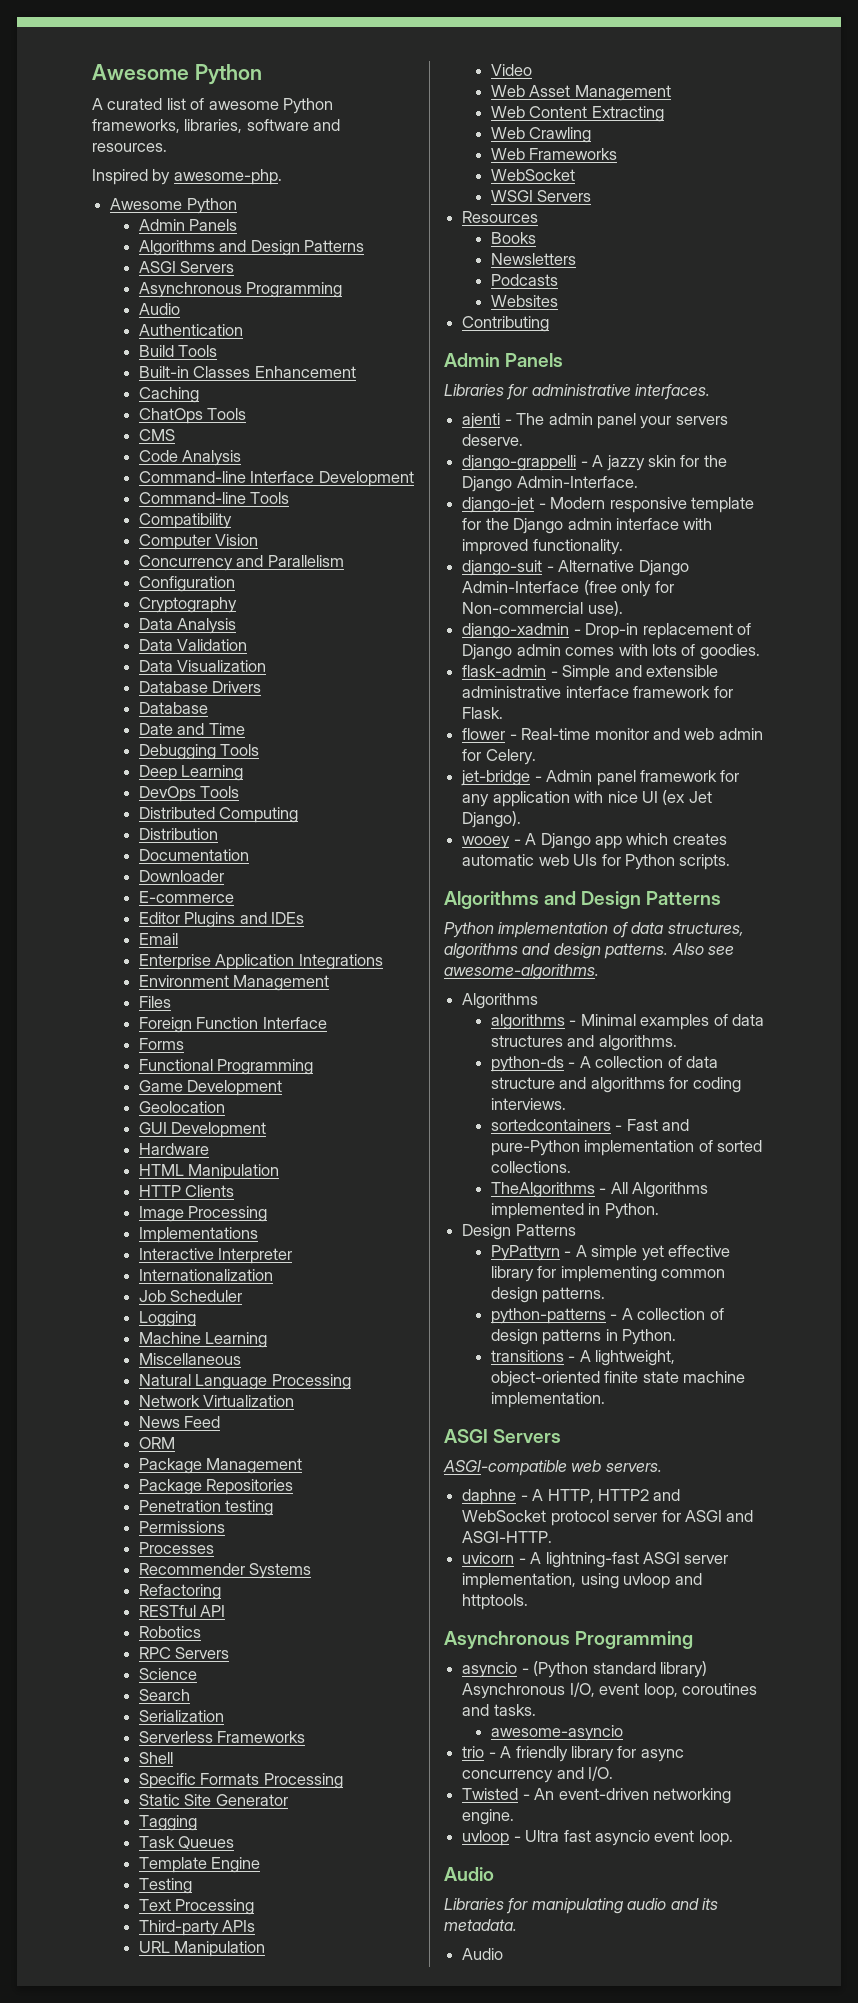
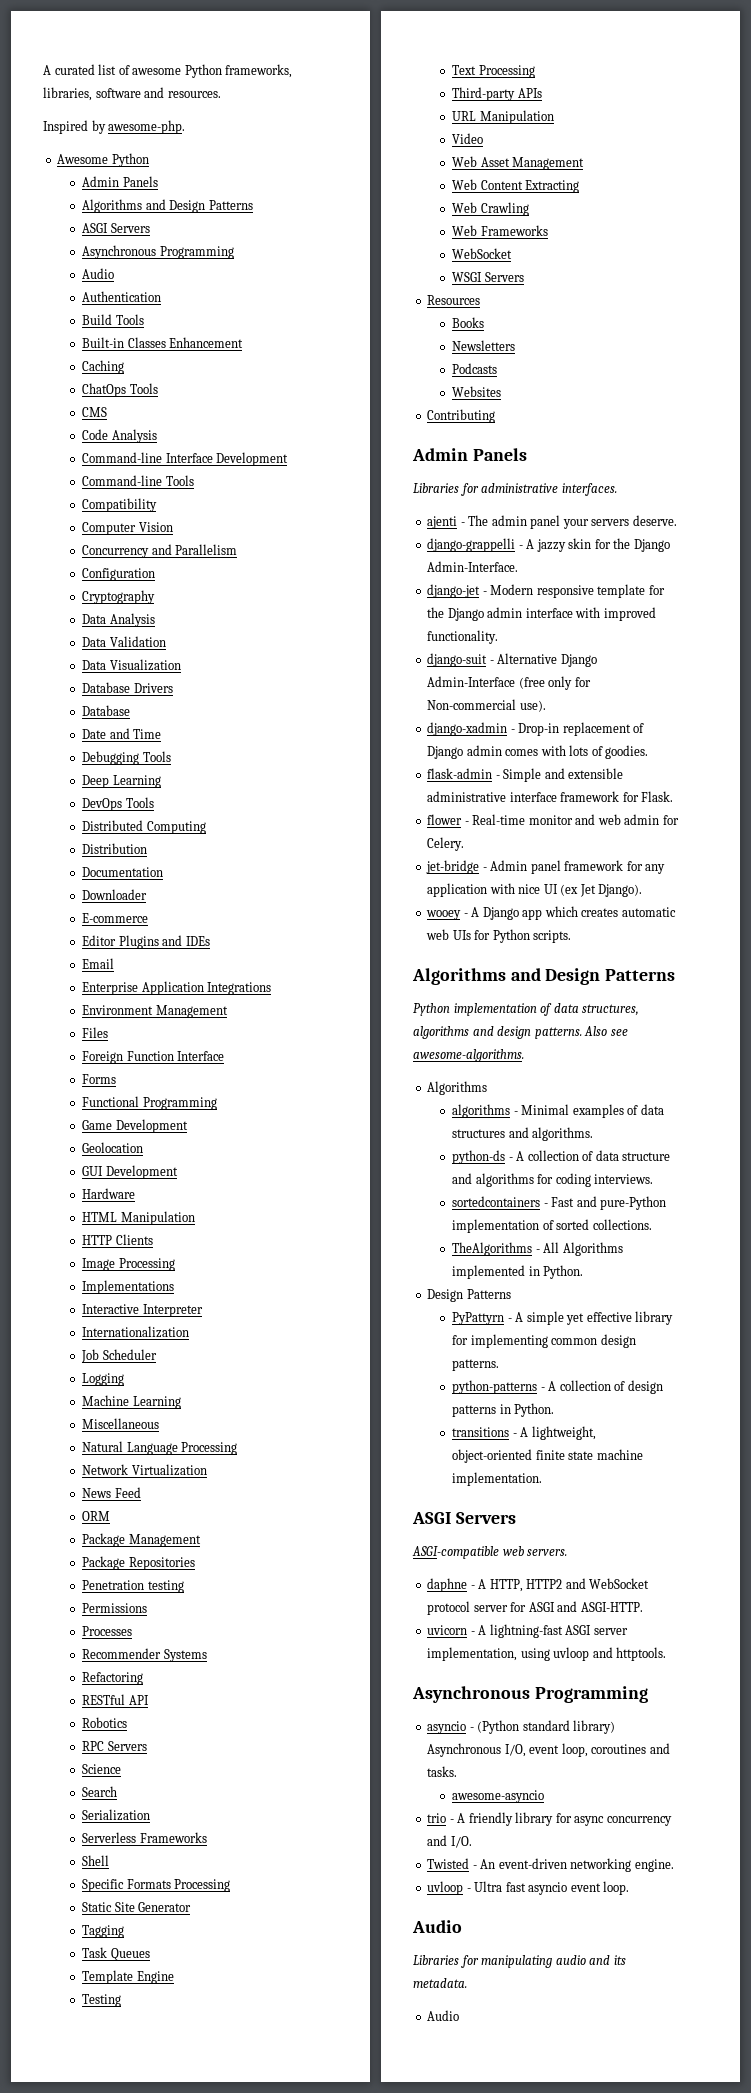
[92,64,262,85] Awesome Python // -> (43, 70) none

